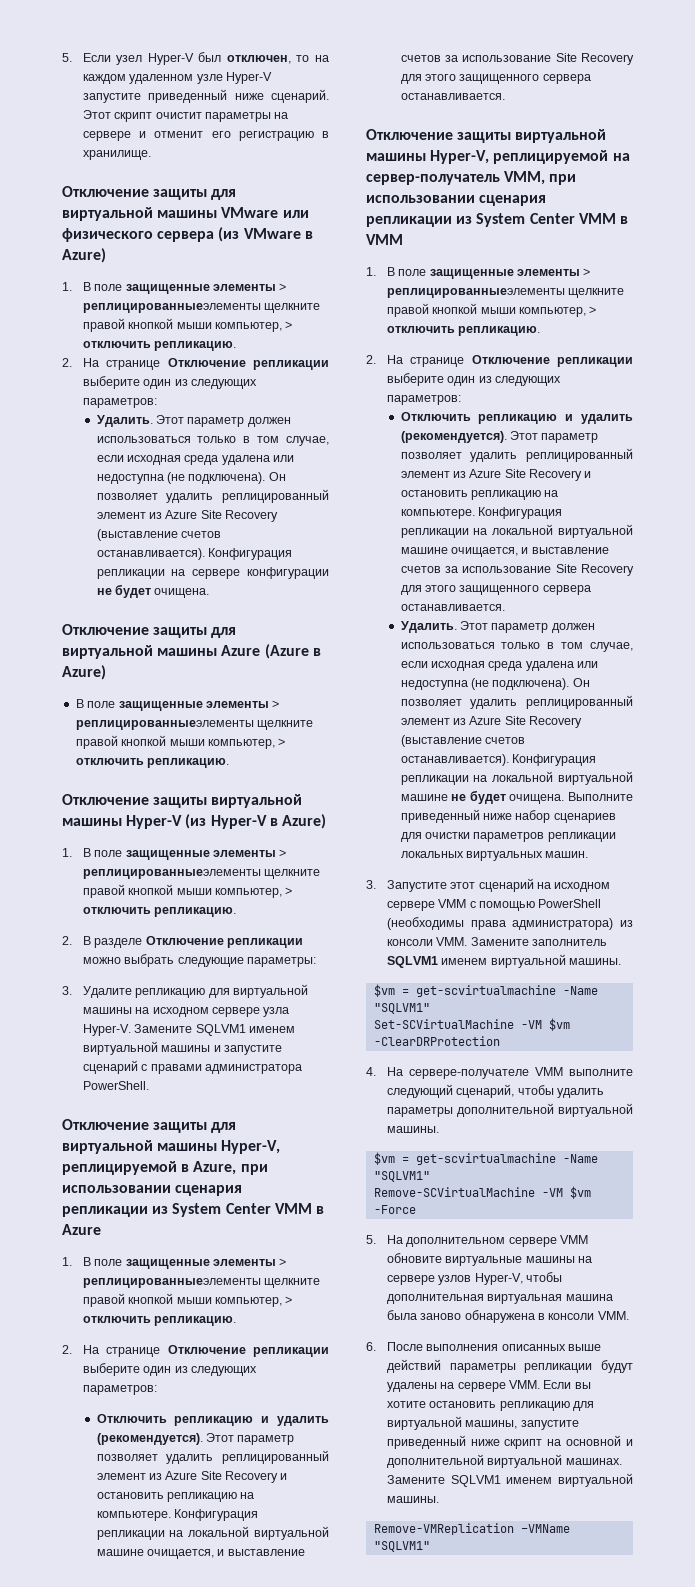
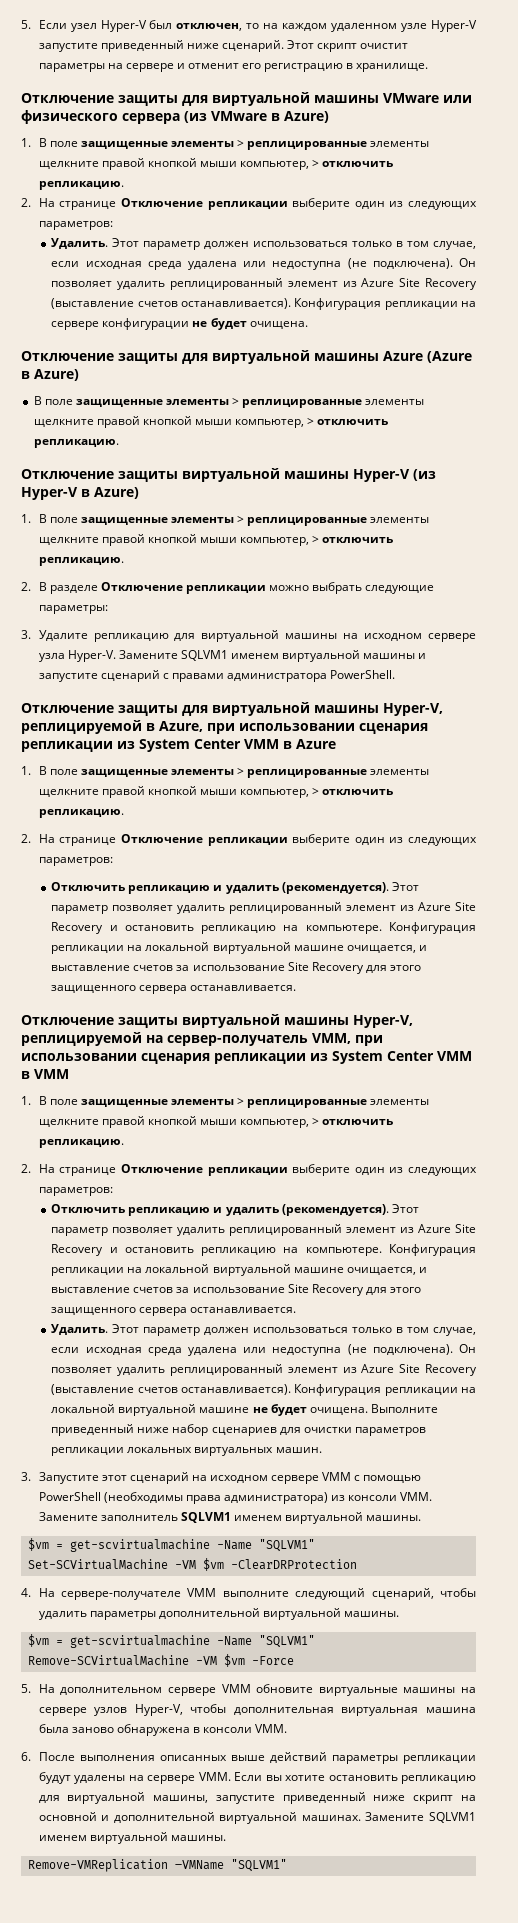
[82,303,261,313] реплицированныеэлементы -> [247,141,430,150] реплицированные элементы
[75,720,254,730] реплицированныеэлементы -> [242,399,425,408] реплицированные элементы
[82,869,261,879] реплицированныеэлементы -> [247,517,430,526] реплицированные элементы
[82,1278,261,1288] реплицированныеэлементы -> [247,769,430,778] реплицированные элементы
[386,288,565,298] реплицированныеэлементы -> [247,1099,430,1108] реплицированные элементы

